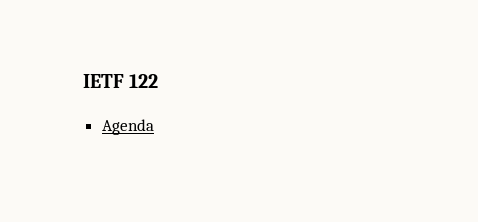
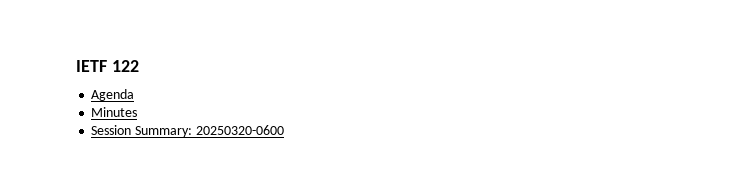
(154, 127) none -> [91,107,138,117] [91,125,284,137] // Minutes // Session Summary: 20250320-0600

